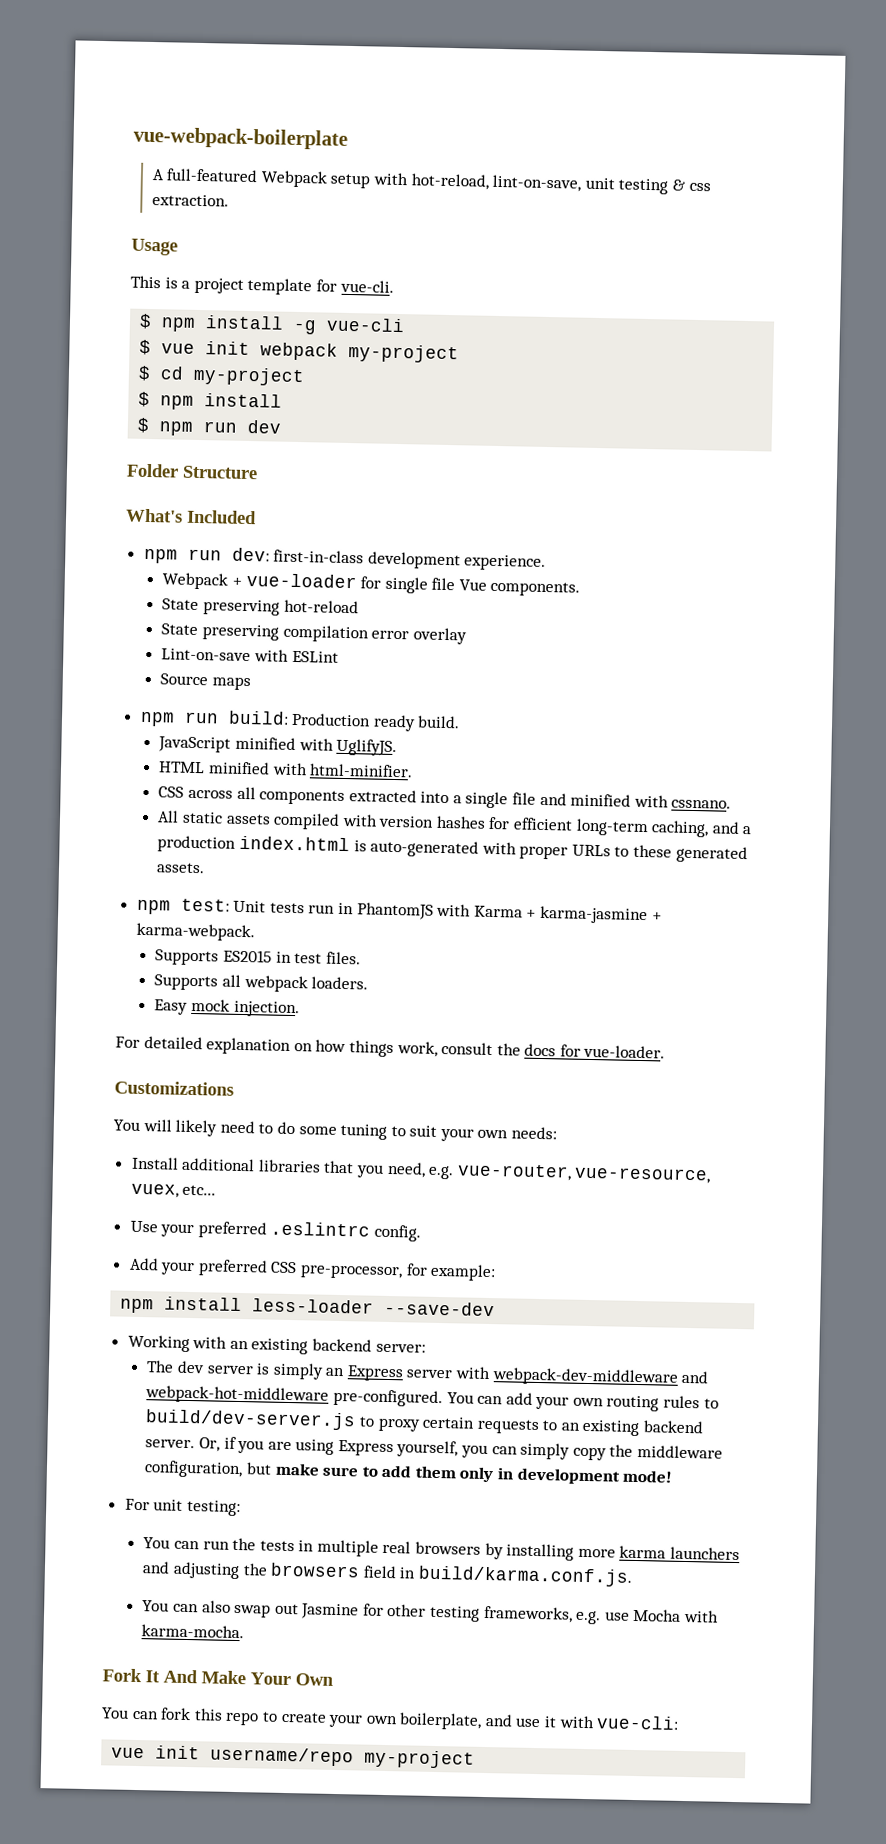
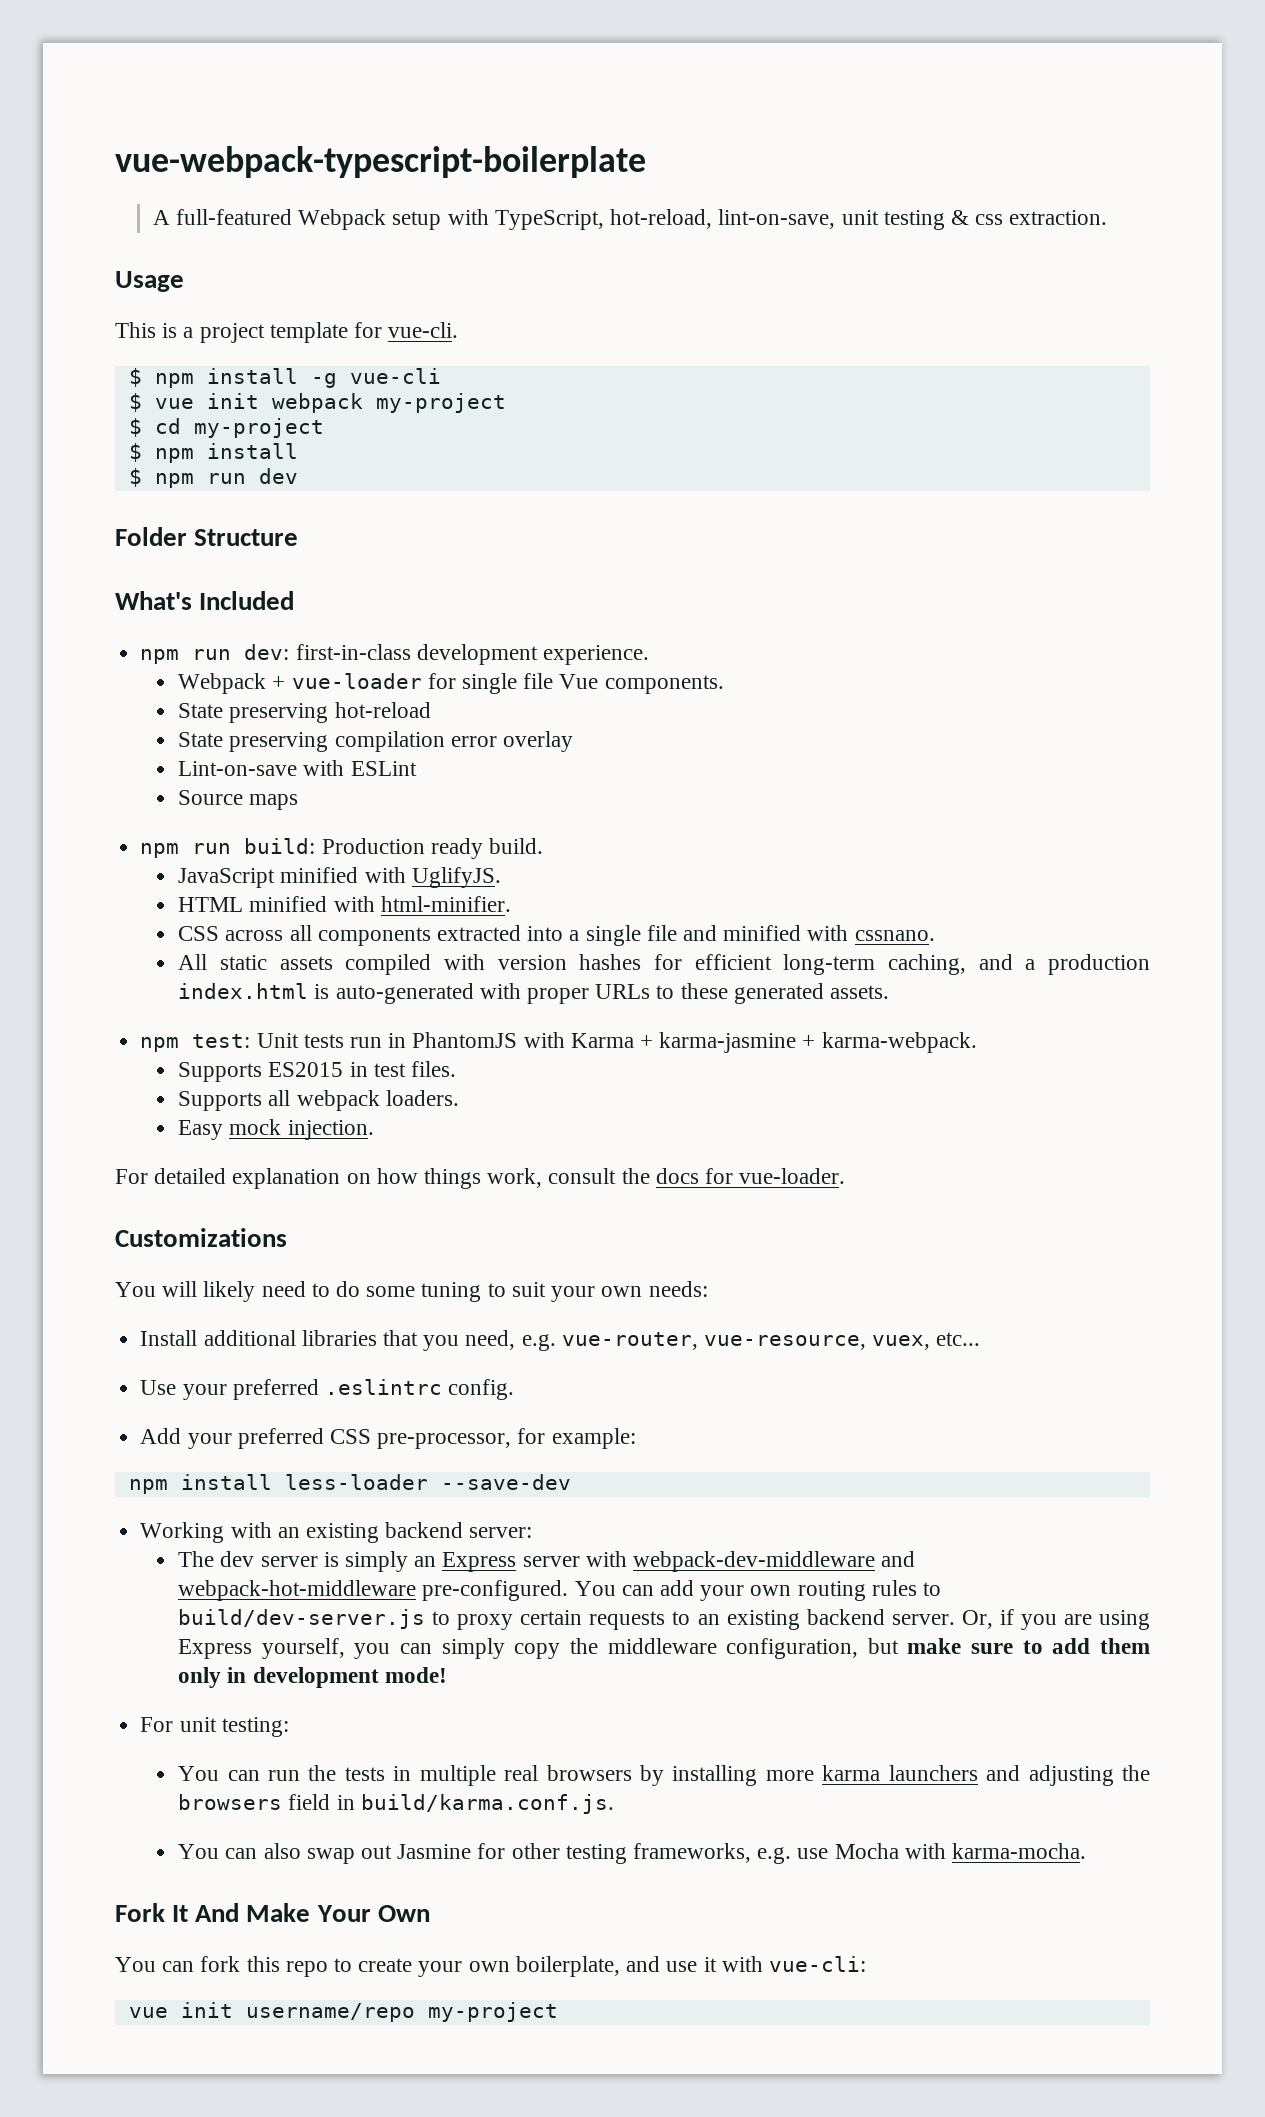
[133,126,348,150] vue-webpack-boilerplate -> [115,146,646,178] vue-webpack-typescript-boilerplate
(410, 179) none -> [494,210,604,230] TypeScript,

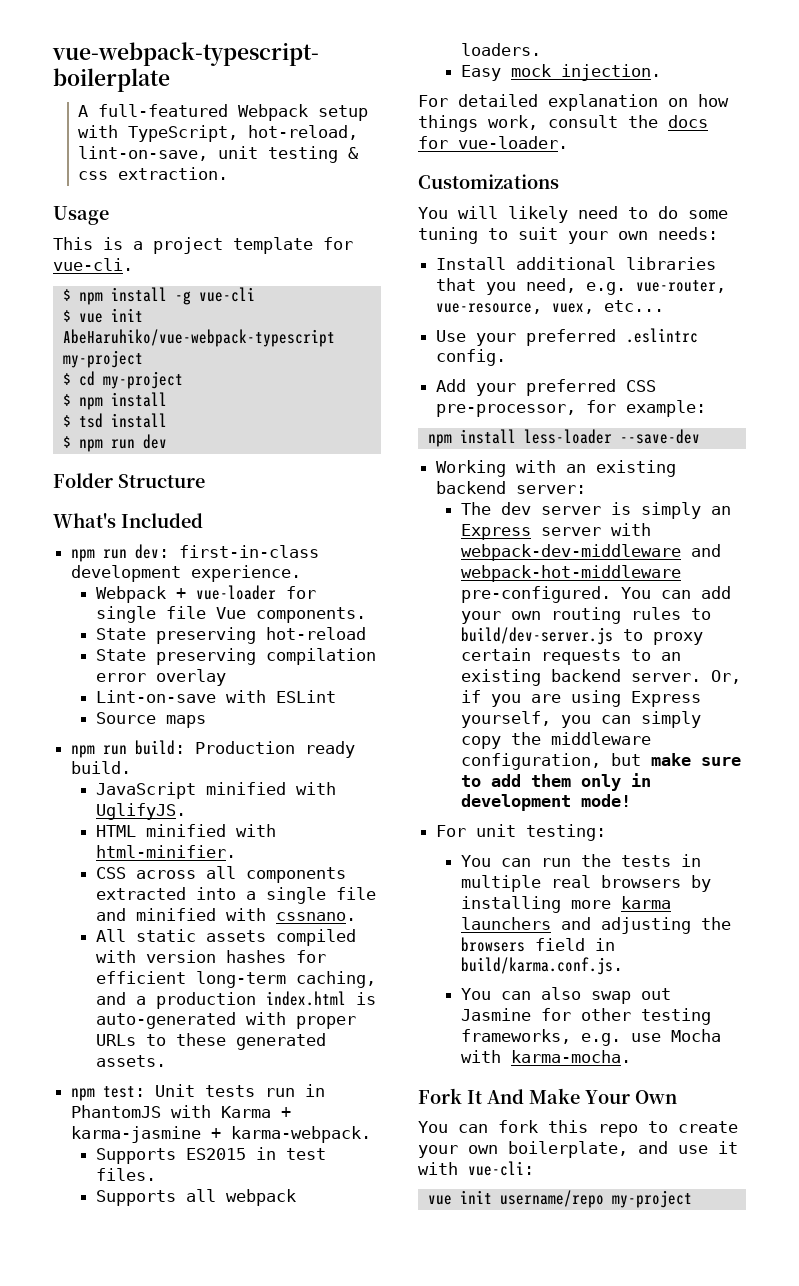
[271,393,363,413] webpack -> [62,329,335,347] AbeHaruhiko/vue-webpack-typescript
(298, 451) none -> [62,413,167,428] // $ tsd install

